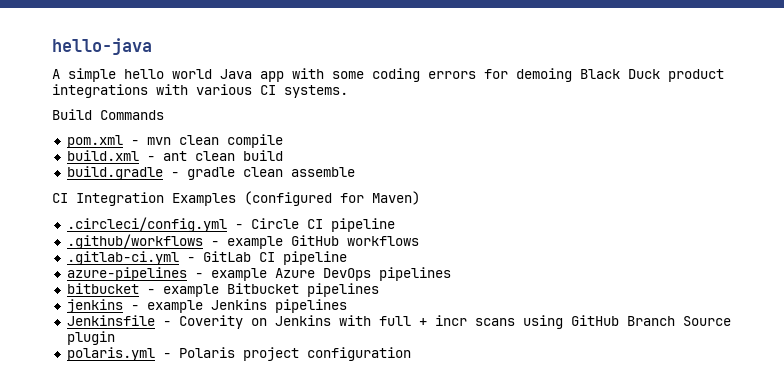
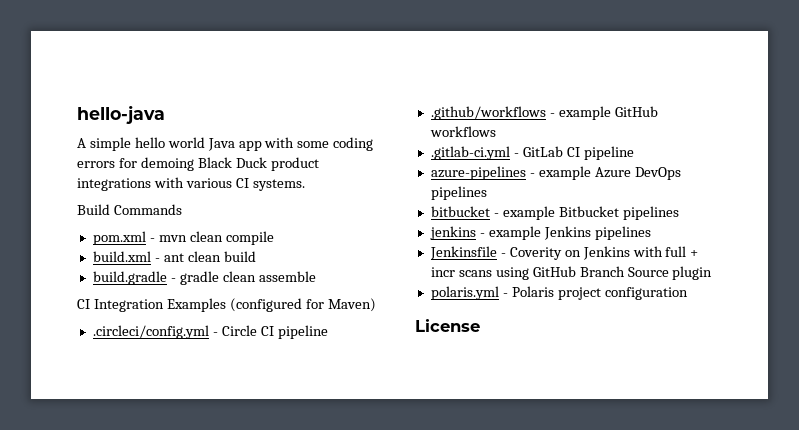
(411, 354) none -> [415,319,480,332] // License

